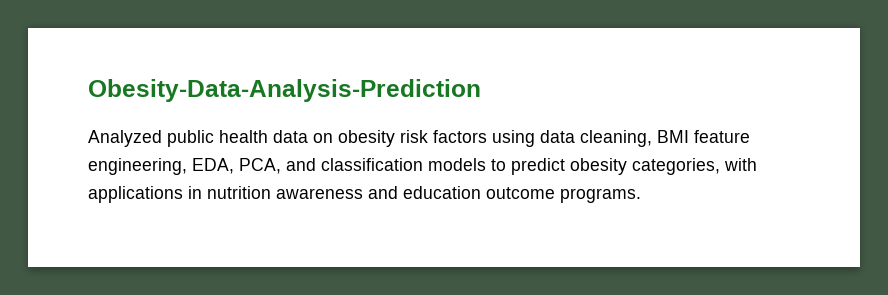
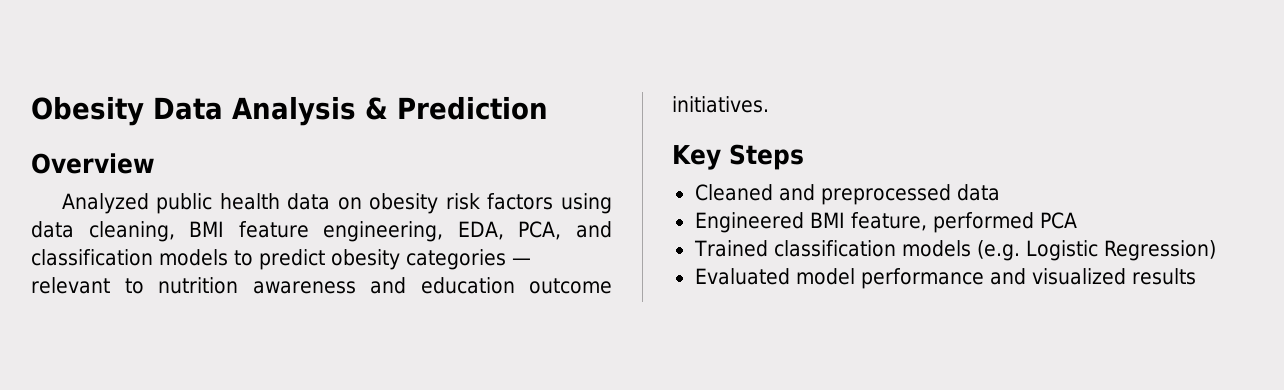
[88,79,481,102] Obesity-Data-Analysis-Prediction -> [31,96,548,126] [31,153,155,174] Obesity Data Analysis & Prediction // Overview
[632,158,757,175] [88,186,202,203] categories, with applications in -> [406,249,531,270] [31,277,144,294] categories — relevant to
[560,188,641,203] programs. -> [672,96,769,113] [672,144,804,170] [694,184,1000,205] [694,212,1077,233] [693,240,1217,261] [694,268,1196,289] initiatives. // Key Steps // Cleaned and preprocessed data // Engineered BMI feature, performed PCA // Trained classification models (e.g. Logistic Regression) // Evaluated model performance and visualized results

